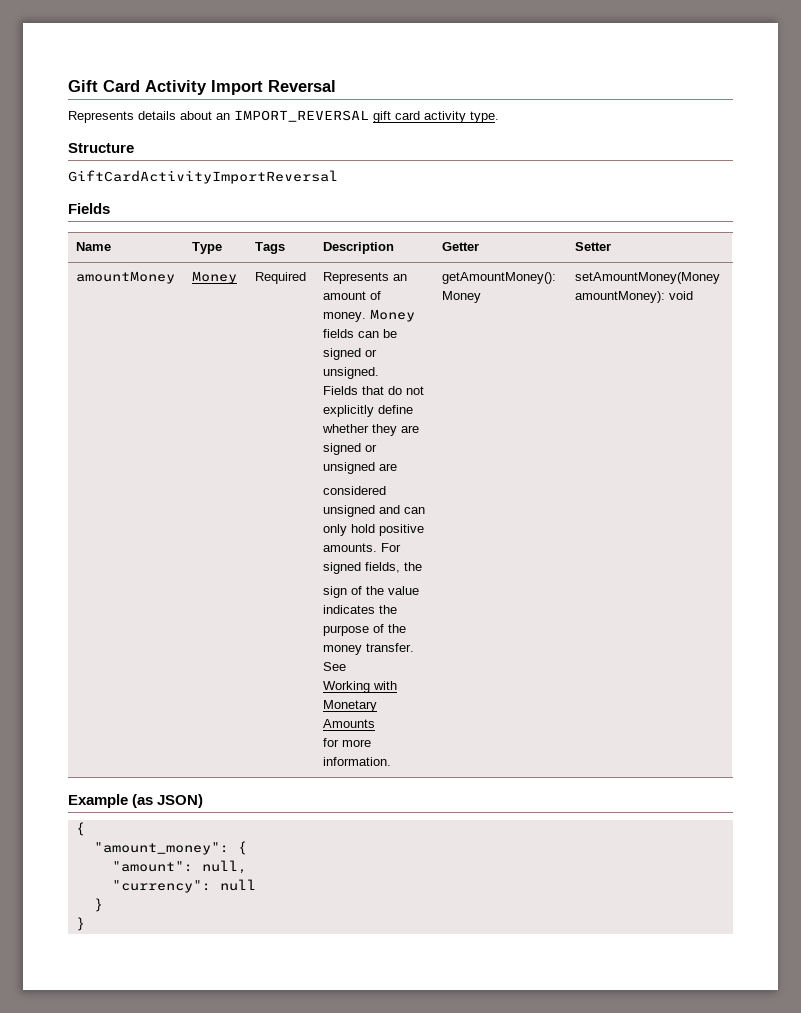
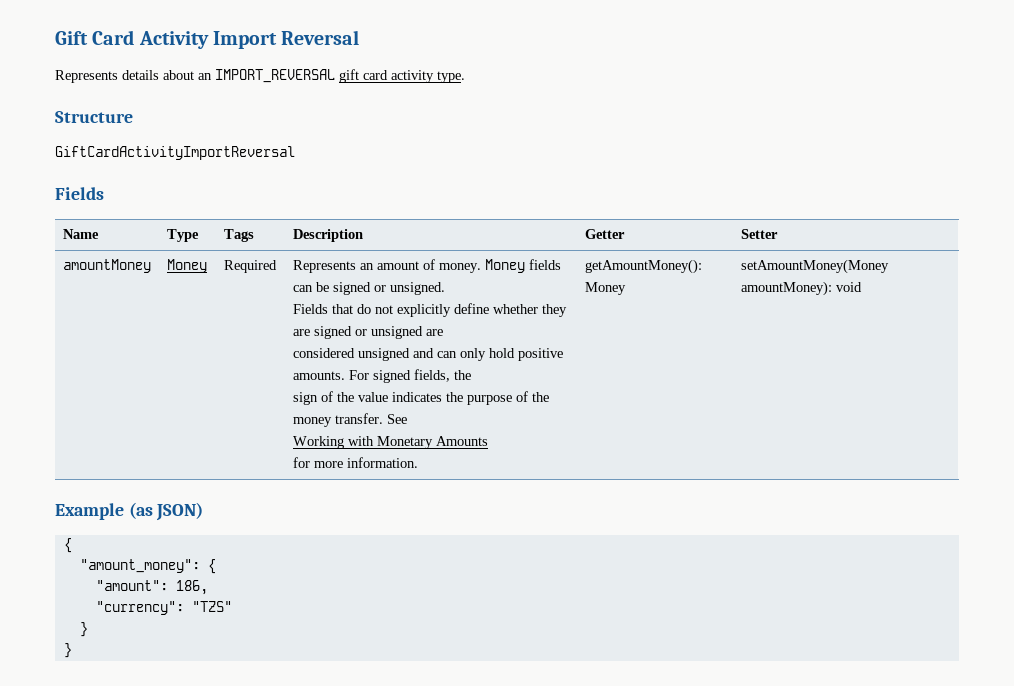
[201,860,247,874] null, -> [175,580,208,595] 186,
[219,879,256,891] null -> [191,601,232,612] "TZS"

